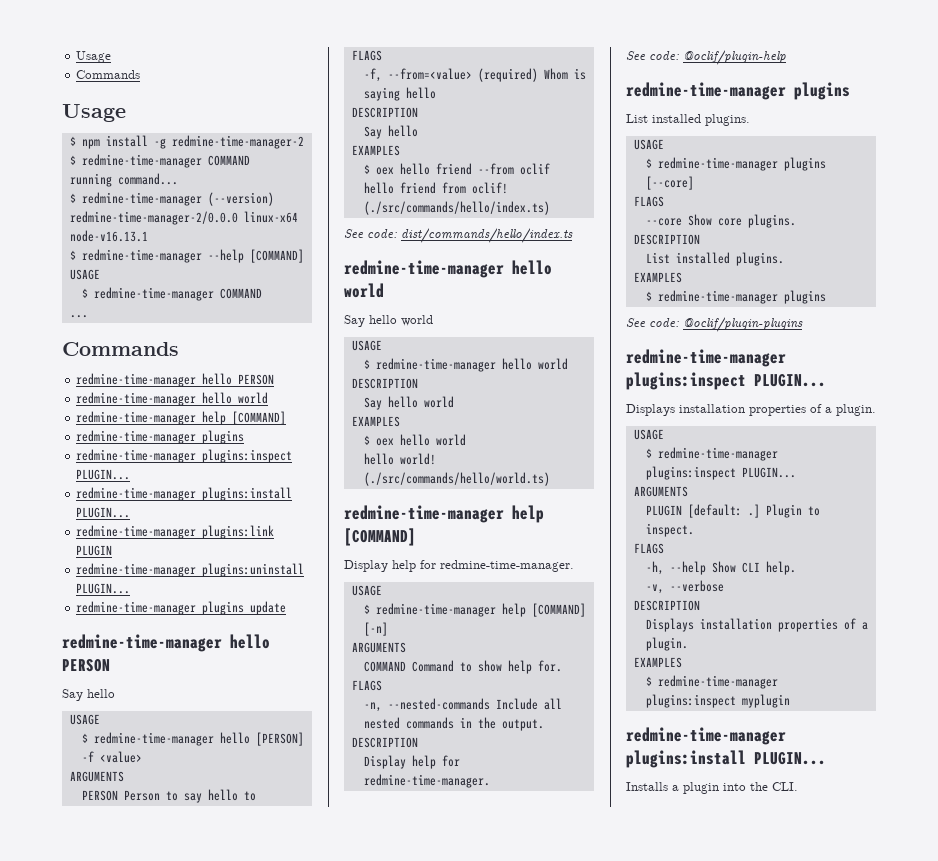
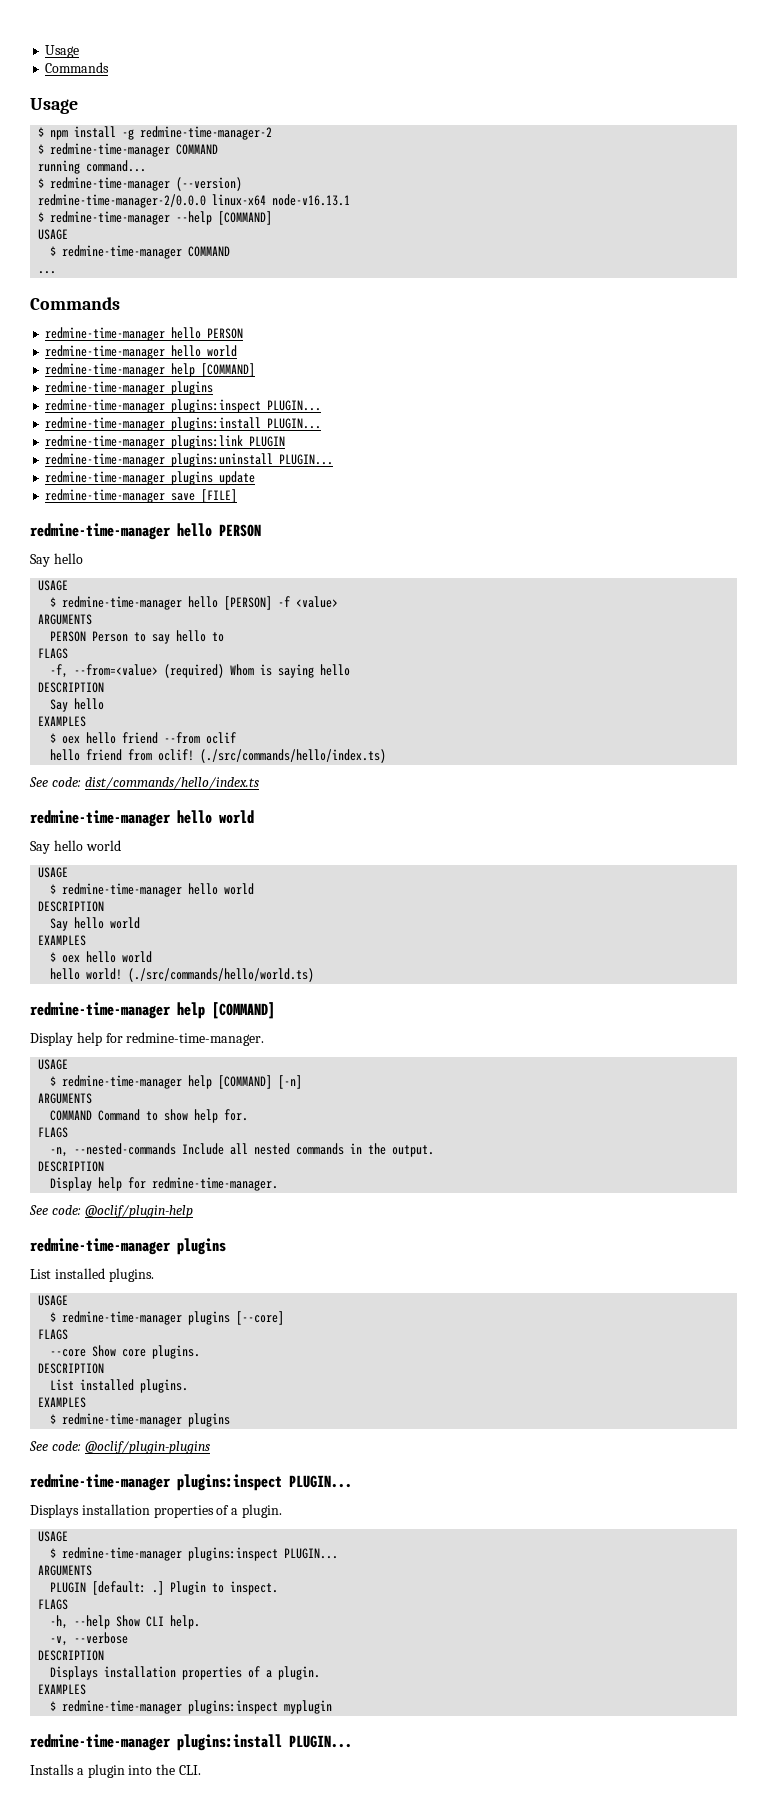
(287, 608) none -> [45,489,238,503] // redmine-time-manager save [FILE]

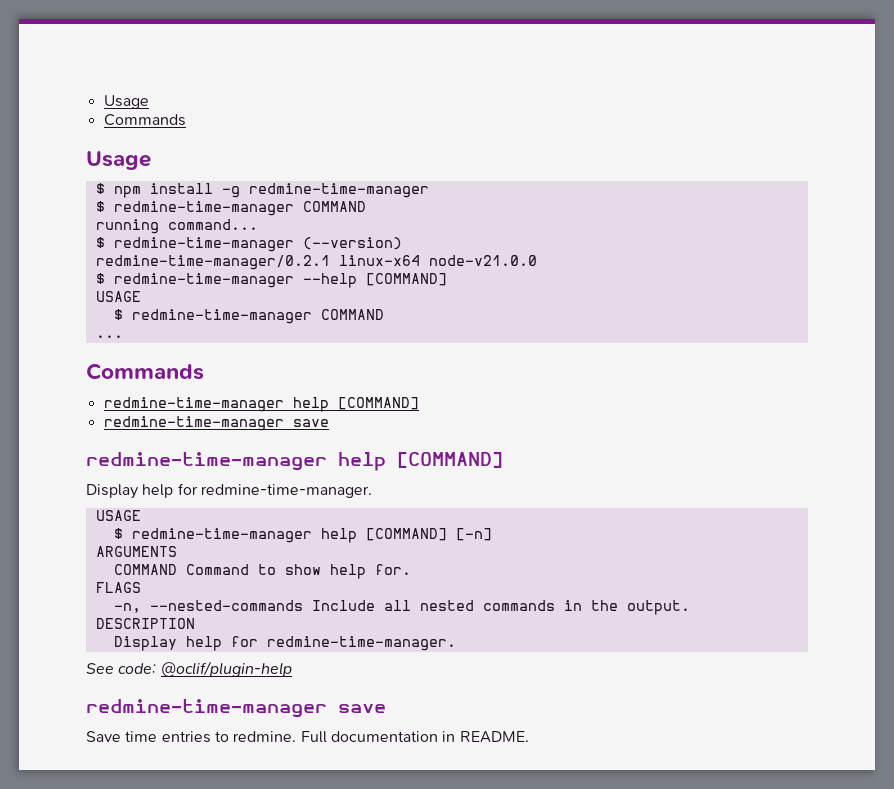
[140,126,273,140] redmine-time-manager-2 -> [248,183,429,198] redmine-time-manager
[38,194,351,208] redmine-time-manager-2/0.0.0 linux-x64 node-v16.13.1 -> [95,255,537,270] redmine-time-manager/0.2.1 linux-x64 node-v21.0.0
[171,327,244,339] [45,345,238,359] [45,363,256,377] [45,381,214,395] [45,399,322,413] [45,417,322,431] [45,435,286,449] [45,453,334,467] [45,471,256,485] [45,489,238,503] [30,523,261,540] [30,553,83,567] [38,580,69,591] [50,596,339,610] [38,614,93,625] [50,630,225,644] [38,648,69,659] [50,664,351,678] [38,682,105,693] [50,698,105,712] [38,716,87,727] [50,732,237,744] [50,749,387,763] [29,777,259,789] [30,810,254,827] [30,840,121,854] [38,867,69,878] [50,883,255,897] [38,901,105,912] [50,917,141,931] [38,935,87,946] [50,951,153,963] [50,968,315,982] hello PERSON // redmine-time-manager hello world // redmine-time-manager help [COMMAND] // redmine-time-manager plugins // redmine-time-manager plugins:inspect PLUGIN... // redmine-time-manager plugins:install PLUGIN... // redmine-time-manager plugins:link PLUGIN // redmine-time-manager plugins:uninstall PLUGIN... // redmine-time-manager plugins update // redmine-time-manager save [FILE] // redmine-time-manager hello PERSON // Say hello // USAGE // $ redmine-time-manager hello [PERSON] -f <value> // ARGUMENTS // PERSON Person to say hello to // FLAGS // -f, --from=<value> (required) Whom is saying hello // DESCRIPTION // Say hello // EXAMPLES // $ oex hello friend --from oclif // hello friend from oclif! (./src/commands/hello/index.ts) // See code: dist/commands/hello/index.ts // redmine-time-manager hello world // Say hello world // USAGE // $ redmine-time-manager hello world // DESCRIPTION // Say hello world // EXAMPLES // $ oex hello world // hello world! (./src/commands/hello/world.ts) -> [292,397,419,412] [103,416,329,431] help [COMMAND] // redmine-time-manager save
[177,1238,226,1255] [30,1268,154,1282] [38,1295,69,1306] [50,1311,285,1325] [38,1329,69,1340] [50,1345,201,1359] [38,1363,105,1374] [50,1379,189,1393] [38,1397,87,1408] [50,1413,231,1427] [29,1441,210,1454] [30,1474,352,1491] [30,1504,282,1518] [38,1531,69,1542] [50,1547,339,1561] [38,1565,93,1576] [50,1581,279,1595] [38,1599,69,1610] [50,1615,201,1629] [50,1632,129,1646] [38,1650,105,1661] [50,1666,321,1680] [38,1684,87,1695] [50,1700,333,1714] [30,1734,352,1751] [30,1764,201,1778] plugins // List installed plugins. // USAGE // $ redmine-time-manager plugins [--core] // FLAGS // --core Show core plugins. // DESCRIPTION // List installed plugins. // EXAMPLES // $ redmine-time-manager plugins // See code: @oclif/plugin-plugins // redmine-time-manager plugins:inspect PLUGIN... // Displays installation properties of a plugin. // USAGE // $ redmine-time-manager plugins:inspect PLUGIN... // ARGUMENTS // PLUGIN [default: .] Plugin to inspect. // FLAGS // -h, --help Show CLI help. // -v, --verbose // DESCRIPTION // Displays installation properties of a plugin. // EXAMPLES // $ redmine-time-manager plugins:inspect myplugin // redmine-time-manager plugins:install PLUGIN... // Installs a plugin into the CLI. -> [338,704,386,713] [86,731,529,743] save // Save time entries to redmine. Full documentation in README.

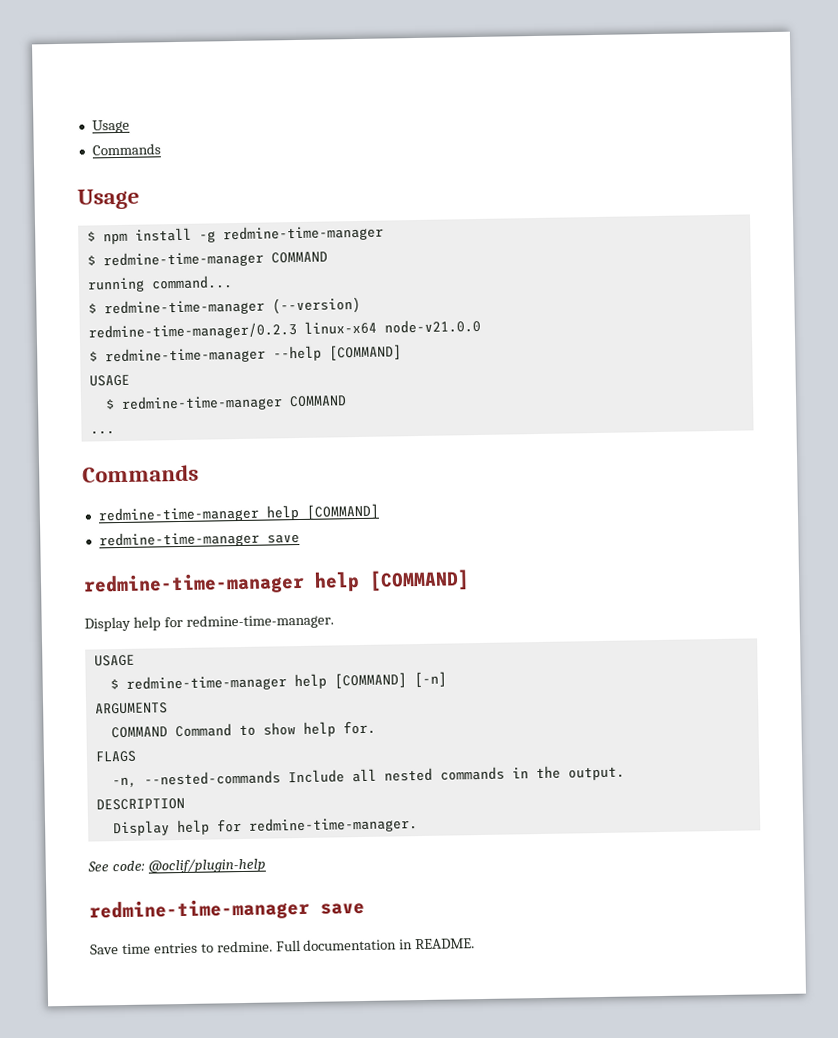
[95,255,330,270] redmine-time-manager/0.2.1 -> [87,322,297,341] redmine-time-manager/0.2.3

